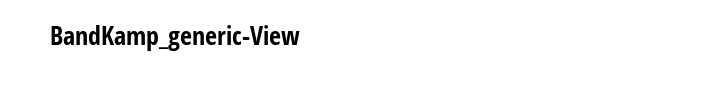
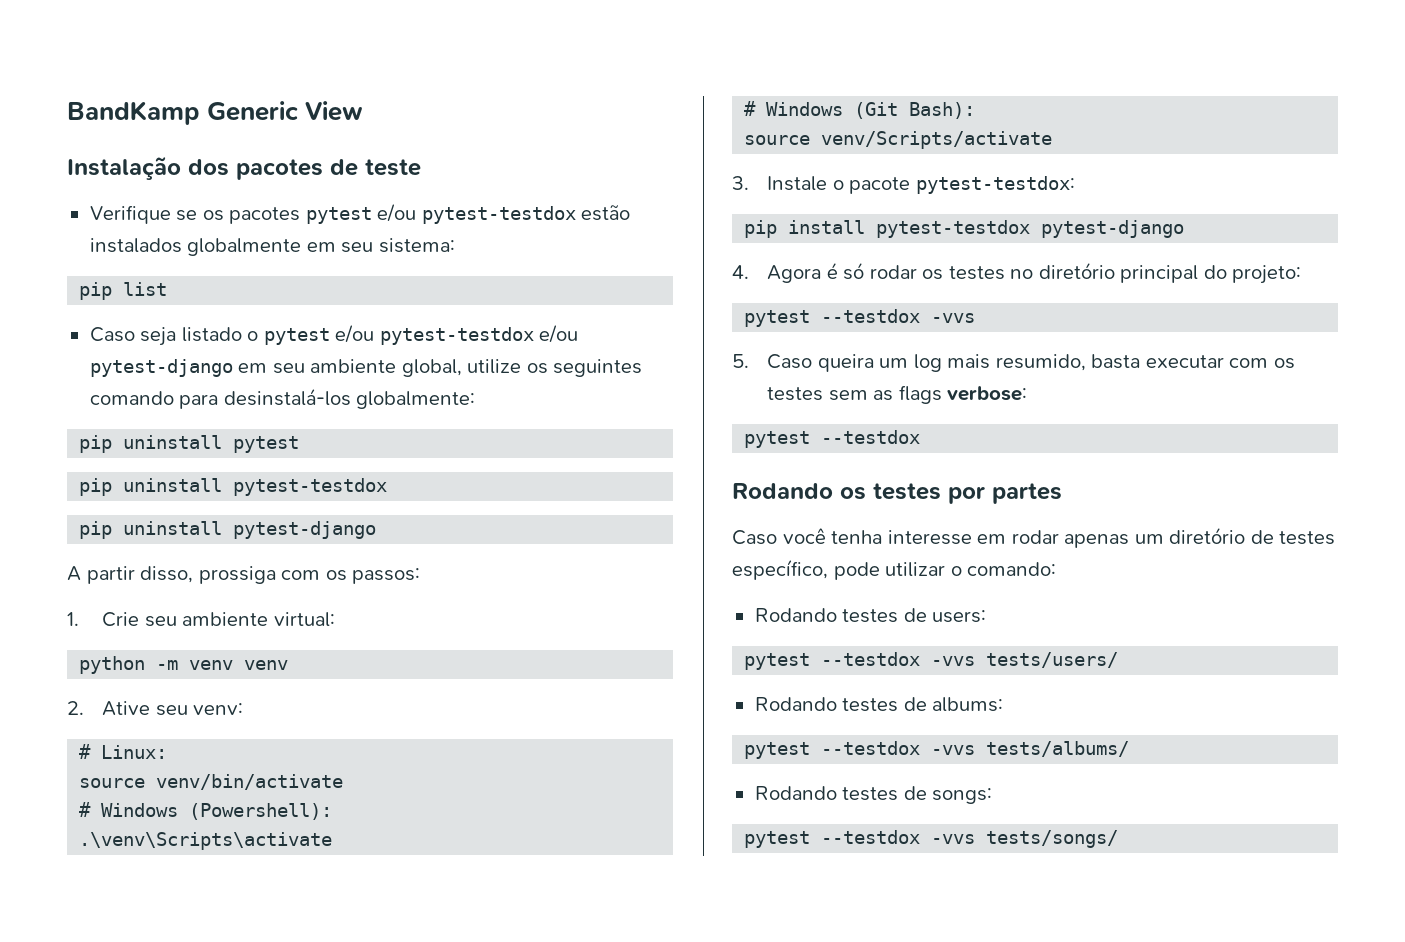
[50,25,300,51] BandKamp_generic-View -> [67,101,364,125] [67,157,421,180] [89,204,631,224] [89,238,455,256] [79,282,168,300] [89,325,579,346] [89,359,643,377] [89,388,476,409] [79,435,300,453] [79,478,388,496] [79,521,377,539] [67,566,421,584] [67,612,335,627] [79,656,289,674] [67,701,244,716] [79,744,168,759] [79,774,344,790] [79,802,333,820] [79,832,333,850] [744,101,976,119] [744,131,1053,149] [732,176,1075,194] [744,220,1185,238] [732,262,1302,284] [744,309,976,327] [732,354,1295,372] [767,385,1028,404] [744,430,921,448] [732,483,1062,504] [732,527,1336,548] [732,559,1057,580] [754,608,987,623] [744,652,1119,670] [754,697,1004,712] [744,741,1130,759] [754,786,993,804] [744,830,1119,848] BandKamp Generic View // Instalação dos pacotes de teste // Verifique se os pacotes pytest e/ou pytest-testdox estão instalados globalmente em seu sistema: // pip list // Caso seja listado o pytest e/ou pytest-testdox e/ou pytest-django em seu ambiente global, utilize os seguintes comando para desinstalá-los globalmente: // pip uninstall pytest // pip uninstall pytest-testdox // pip uninstall pytest-django // A partir disso, prossiga com os passos: // 1. Crie seu ambiente virtual: // python -m venv venv // 2. Ative seu venv: // # Linux: // source venv/bin/activate // # Windows (Powershell): // .\venv\Scripts\activate // # Windows (Git Bash): // source venv/Scripts/activate // 3. Instale o pacote pytest-testdox: // pip install pytest-testdox pytest-django // 4. Agora é só rodar os testes no diretório principal do projeto: // pytest --testdox -vvs // 5. Caso queira um log mais resumido, basta executar com os testes sem as flags verbose: // pytest --testdox // Rodando os testes por partes // Caso você tenha interesse em rodar apenas um diretório de testes específico, pode utilizar o comando: // Rodando testes de users: // pytest --testdox -vvs tests/users/ // Rodando testes de albums: // pytest --testdox -vvs tests/albums/ // Rodando testes de songs: // pytest --testdox -vvs tests/songs/

